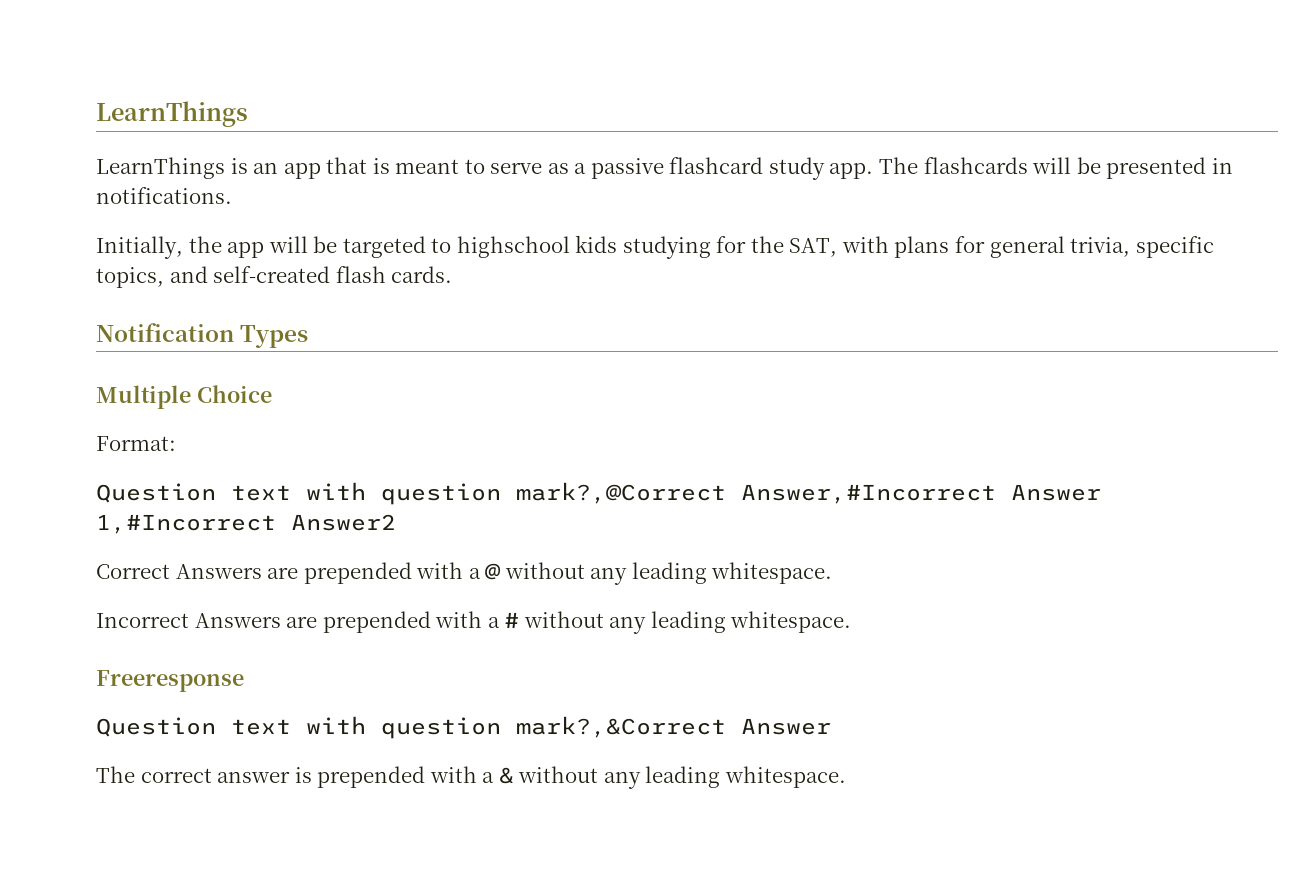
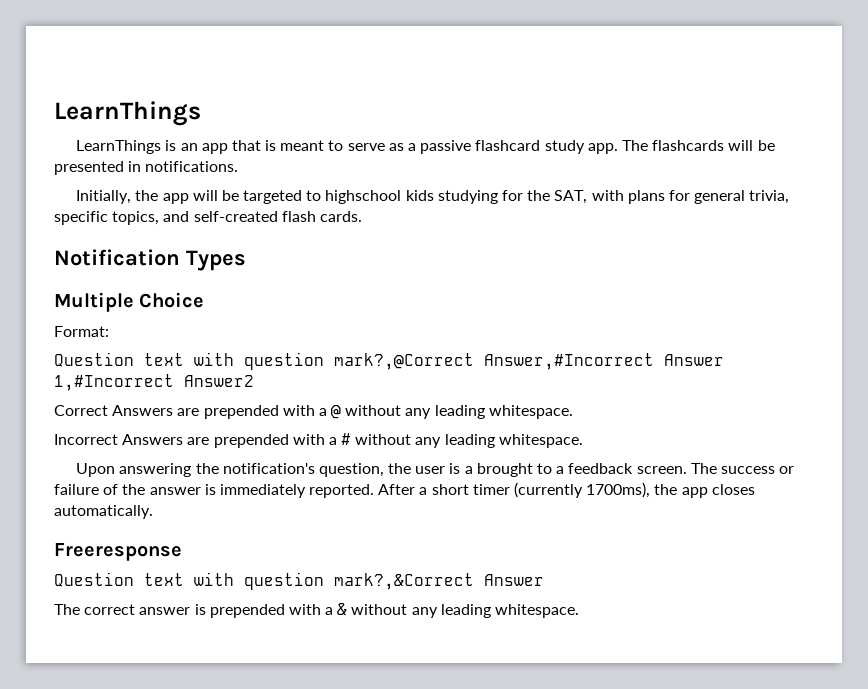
(852, 622) none -> [76,463,795,477] [54,482,755,498] [54,505,153,519] // Upon answering the notification's question, the user is a brought to a feedback screen. The success or failure of the answer is immediately reported. After a short timer (currently 1700ms), the app closes automatically.

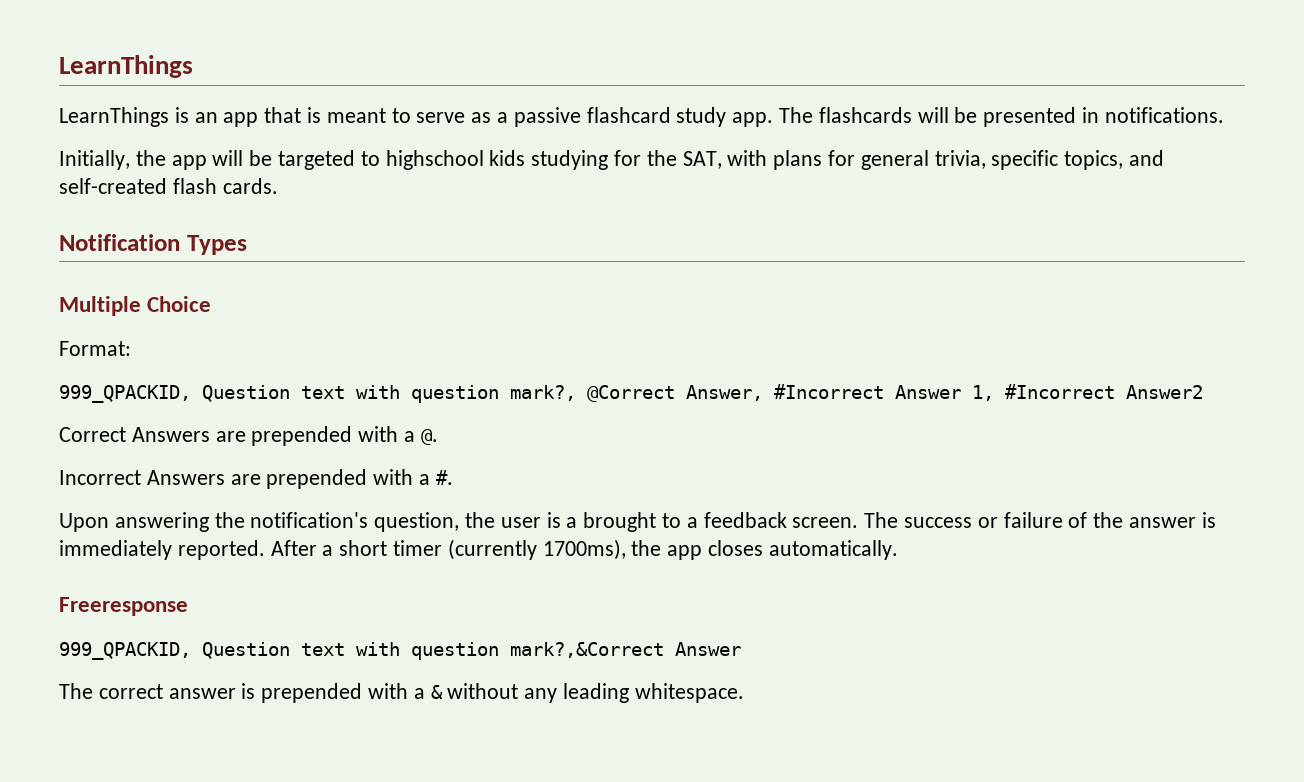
[54,352,724,370] [54,374,174,391] Question text with question mark?,@Correct Answer,#Incorrect Answer 1,#Incorrect -> [59,384,1115,403] 999_QPACKID, Question text with question mark?, @Correct Answer, #Incorrect Answer 1, #Incorrect
[331,404,573,419] @ without any leading whitespace. -> [420,429,438,445] @.
[341,433,583,448] # without any leading whitespace. -> [435,470,453,485] #.
(182, 552) none -> [59,642,191,660] 999_QPACKID,

